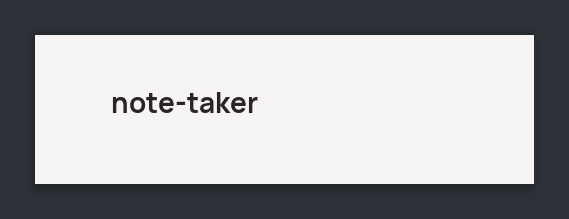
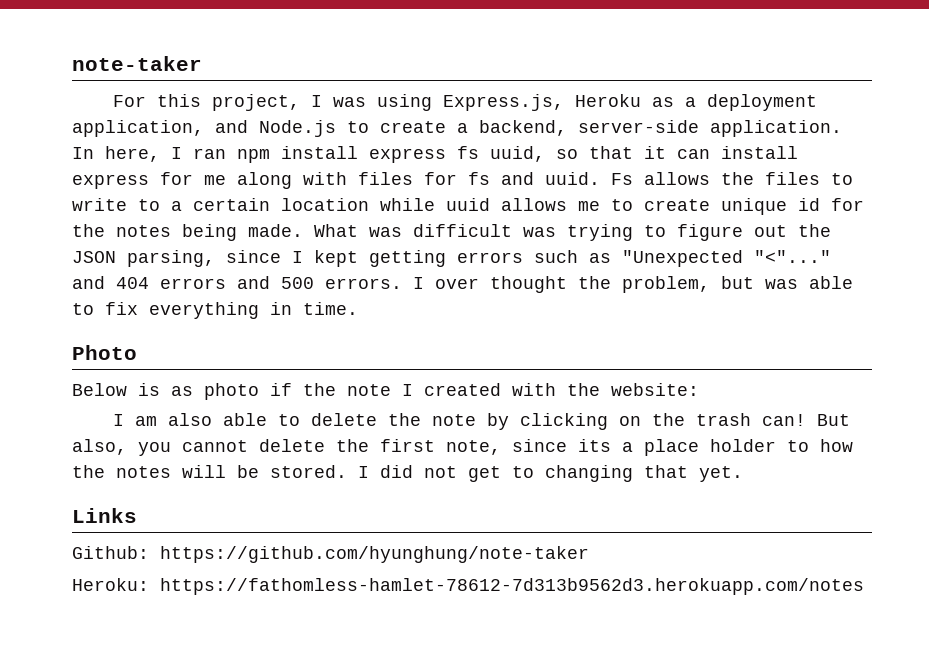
(258, 102) none -> [113,94,818,111] [72,120,842,137] [72,146,798,163] [72,172,853,189] [72,198,864,215] [72,224,831,241] [72,250,831,267] [72,276,853,293] [72,302,358,319] [72,345,137,360] [72,383,699,400] [113,413,851,430] [72,439,853,456] [72,465,743,482] [72,508,137,523] [72,546,589,563] [72,578,864,595] // For this project, I was using Express.js, Heroku as a deployment application, and Node.js to create a backend, server-side application. In here, I ran npm install express fs uuid, so that it can install express for me along with files for fs and uuid. Fs allows the files to write to a certain location while uuid allows me to create unique id for the notes being made. What was difficult was trying to figure out the JSON parsing, since I kept getting errors such as "Unexpected "<"..." and 404 errors and 500 errors. I over thought the problem, but was able to fix everything in time. // Photo // Below is as photo if the note I created with the website: // I am also able to delete the note by clicking on the trash can! But also, you cannot delete the first note, since its a place holder to how the notes will be stored. I did not get to changing that yet. // Links // Github: https://github.com/hyunghung/note-taker // Heroku: https://fathomless-hamlet-78612-7d313b9562d3.herokuapp.com/notes

